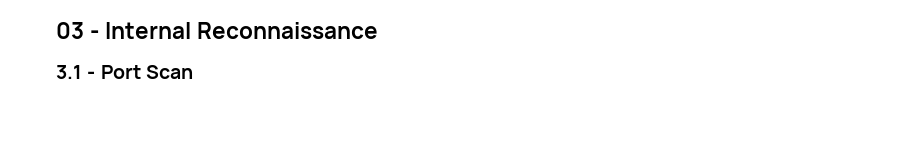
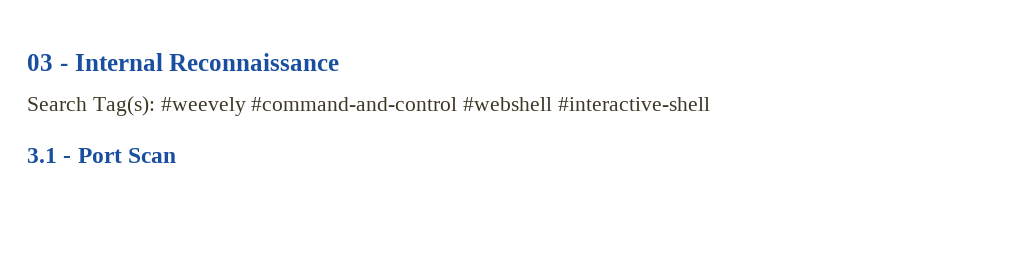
(379, 30) none -> [27,96,711,116] // Search Tag(s): #weevely #command-and-control #webshell #interactive-shell

